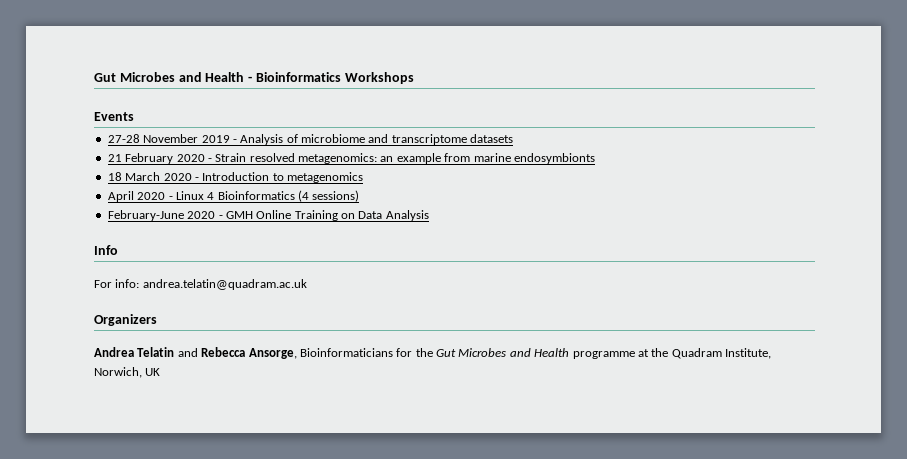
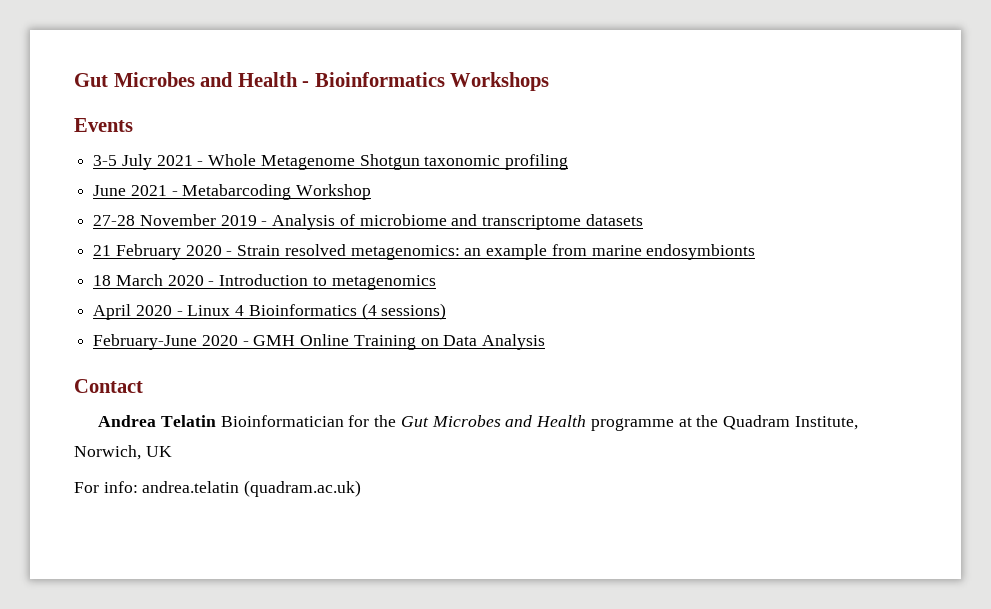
(134, 116) none -> [93,154,569,170] [93,184,372,200] // 3-5 July 2021 - Whole Metagenome Shotgun taxonomic profiling // June 2021 - Metabarcoding Workshop
[94,245,118,255] [94,279,307,290] [94,314,157,326] [94,347,393,359] Info // For info: andrea.telatin@quadram.ac.uk // Organizers // Andrea Telatin and Rebecca Ansorge, Bioinformaticians -> [74,379,143,393] [98,415,344,427] Contact // Andrea Telatin Bioinformatician
(161, 372) none -> [74,480,362,497] // For info: andrea.telatin (quadram.ac.uk)

